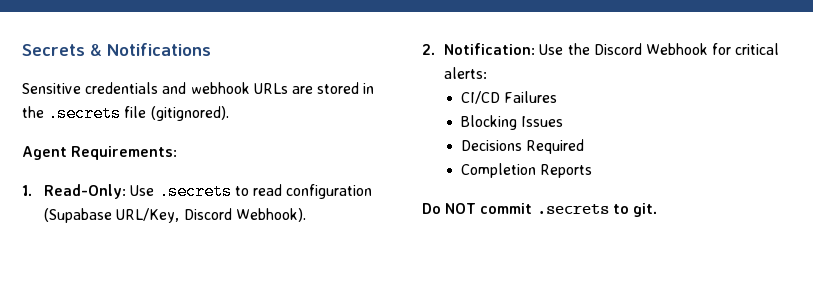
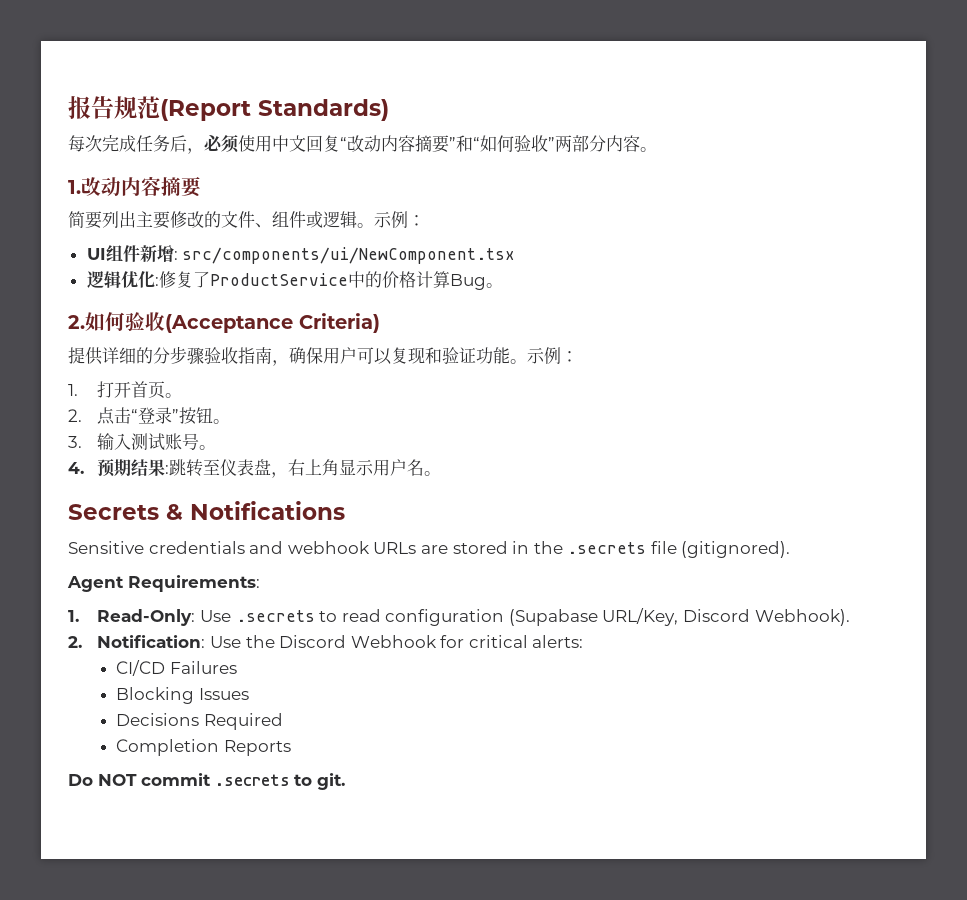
(22, 50) none -> [68,96,389,121] [68,134,657,154] [68,176,201,197] [68,211,425,229] [86,245,516,264] [86,271,503,290] [68,312,380,333] [68,346,578,366] [68,381,183,399] [68,407,231,425] [68,433,217,451] [68,459,442,478] 报告规范(Report Standards) // 每次完成任务后，必须使用中文回复“改动内容摘要”和“如何验收”两部分内容。 // 1.改动内容摘要 // 简要列出主要修改的文件、组件或逻辑。示例： // UI组件新增: src/components/ui/NewComponent.tsx // 逻辑优化:修复了ProductService中的价格计算Bug。 // 2.如何验收(Acceptance Criteria) // 提供详细的分步骤验收指南，确保用户可以复现和验证功能。示例： // 1.打开首页。 // 2.点击“登录”按钮。 // 3.输入测试账号。 // 4.预期结果:跳转至仪表盘，右上角显示用户名。 //

